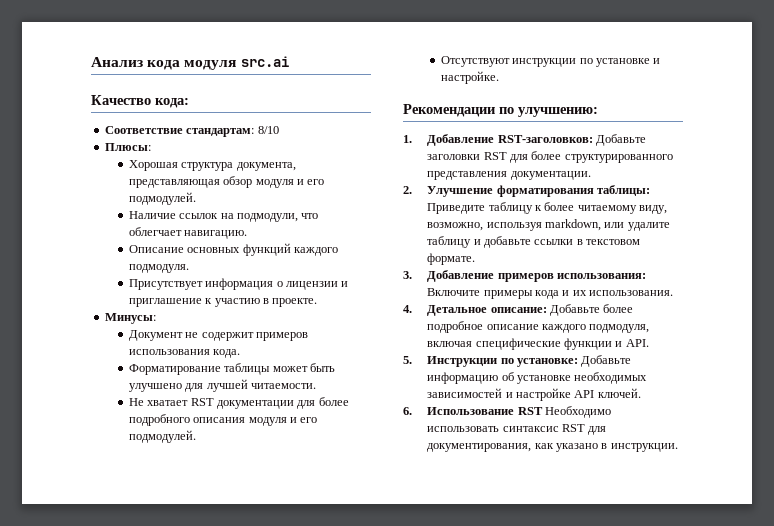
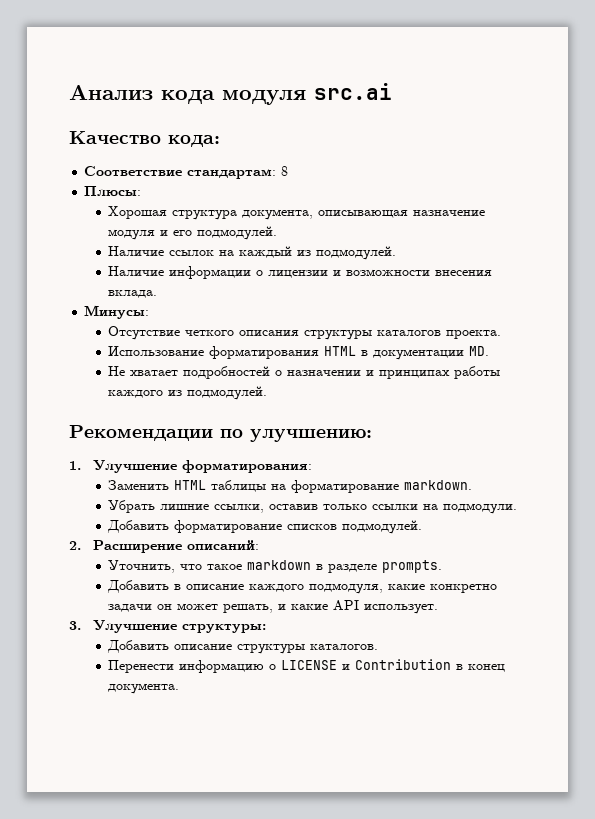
[257,126,279,134] 8/10 -> [281,166,289,176] 8
[128,176,253,188] представляющая обзор -> [318,210,486,218] описывающая назначение
[237,213,319,222] [128,227,248,239] [128,243,339,256] [128,264,189,273] [128,278,349,290] [128,298,318,307] [104,313,156,324] [128,330,309,341] [128,349,241,358] [128,363,336,375] [128,379,317,392] [128,397,349,409] [128,414,318,426] [128,430,196,443] [440,56,661,67] [440,71,499,84] [403,104,598,117] [403,134,646,146] [427,151,673,163] [427,171,591,180] [403,185,650,197] [427,202,668,214] [427,219,670,231] [427,236,641,248] [427,253,476,265] [403,270,646,282] [427,288,674,299] [403,304,634,316] [427,321,650,333] [427,338,649,350] [403,355,632,367] [427,372,648,384] [427,388,641,401] [403,406,611,418] [427,424,607,435] [427,443,678,452] подмодули, что облегчает навигацию. // Описание основных функций каждого подмодуля. // Присутствует информация о лицензии и приглашение к участию в проекте. // Минусы: // Документ не содержит примеров использования кода. // Форматирование таблицы может быть улучшено для лучшей читаемости. // Не хватает RST документации для более подробного описания модуля и его подмодулей. // Отсутствуют инструкции по установке и настройке. // Рекомендации по улучшению: // 1. Добавление RST-заголовков: Добавьте заголовки RST для более структурированного представления документации. // 2. Улучшение форматирования таблицы: Приведите таблицу к более читаемому виду, возможно, используя markdown, или удалите таблицу и добавьте ссылки в текстовом формате. // 3. Добавление примеров использования: Включите примеры кода и их использования. // 4. Детальное описание: Добавьте более подробное описание каждого подмодуля, включая специфические функции и API. // 5. Инструкции по установке: Добавьте информацию об установке необходимых зависимостей и настройке API ключей. // 6. Использование RST Необходимо использовать синтаксис RST для документирования, как указано в инструкции. -> [239,246,397,260] [108,266,493,279] [108,290,158,298] [84,305,150,319] [108,326,502,340] [108,346,490,360] [108,366,501,379] [108,386,268,400] [69,425,372,442] [69,460,313,473] [108,480,473,493] [108,500,518,514] [107,520,423,534] [69,540,260,553] [108,560,443,573] [107,580,498,594] [108,600,439,614] [69,620,267,633] [107,640,379,654] [108,659,506,673] [108,683,180,694] каждый из подмодулей. // Наличие информации о лицензии и возможности внесения вклада. // Минусы: // Отсутствие четкого описания структуры каталогов проекта. // Использование форматирования HTML в документации MD. // Не хватает подробностей о назначении и принципах работы каждого из подмодулей. // Рекомендации по улучшению: // 1. Улучшение форматирования: // Заменить HTML таблицы на форматирование markdown. // Убрать лишние ссылки, оставив только ссылки на подмодули. // Добавить форматирование списков подмодулей. // 2. Расширение описаний: // Уточнить, что такое markdown в разделе prompts. // Добавить в описание каждого подмодуля, какие конкретно задачи он может решать, и какие API использует. // 3. Улучшение структуры: // Добавить описание структуры каталогов. // Перенести информацию о LICENSE и Contribution в конец документа.

